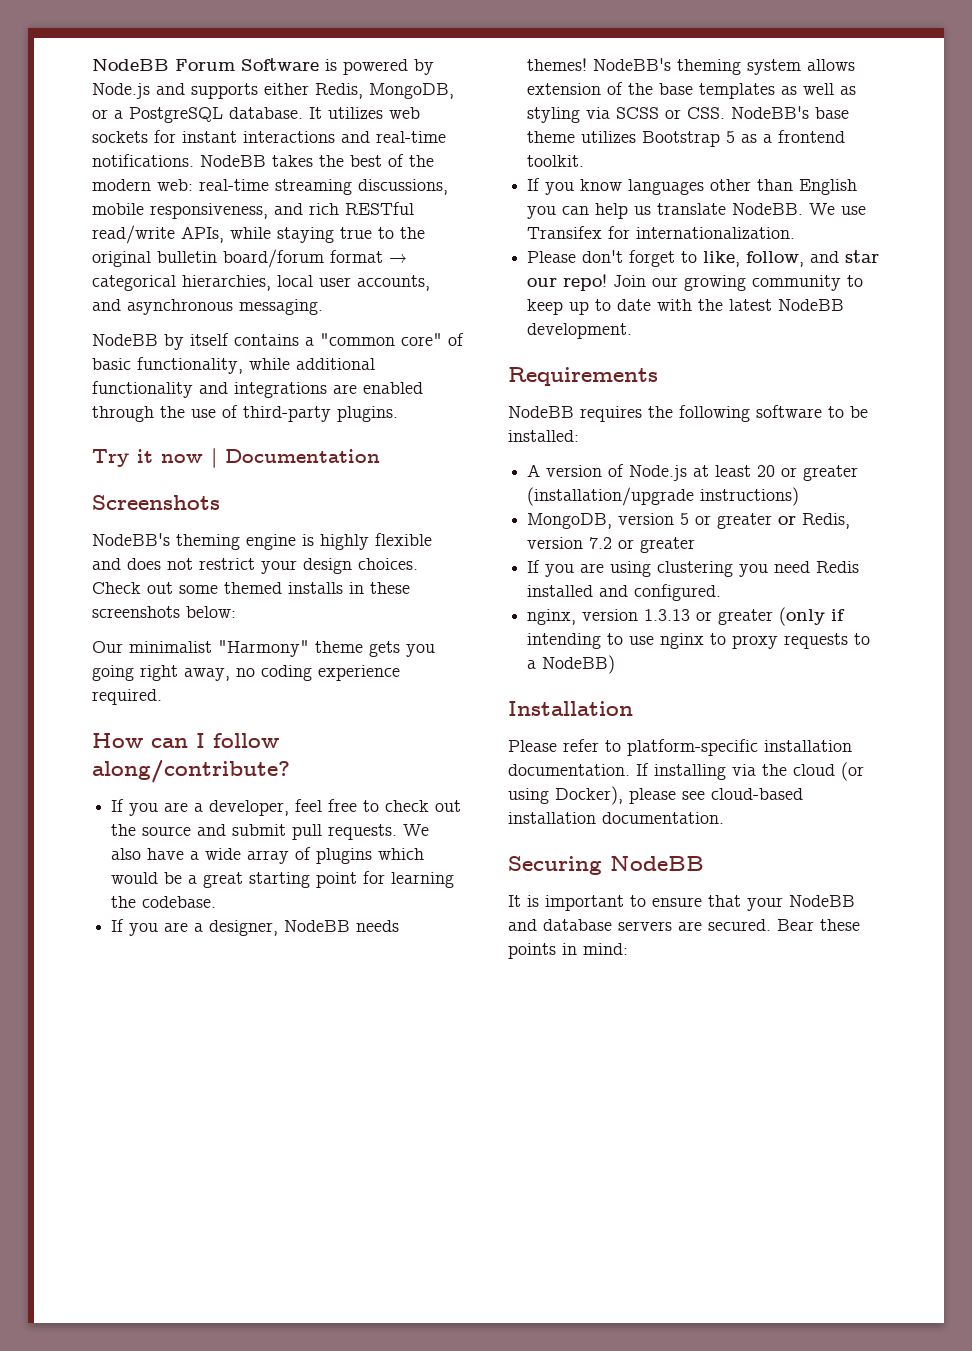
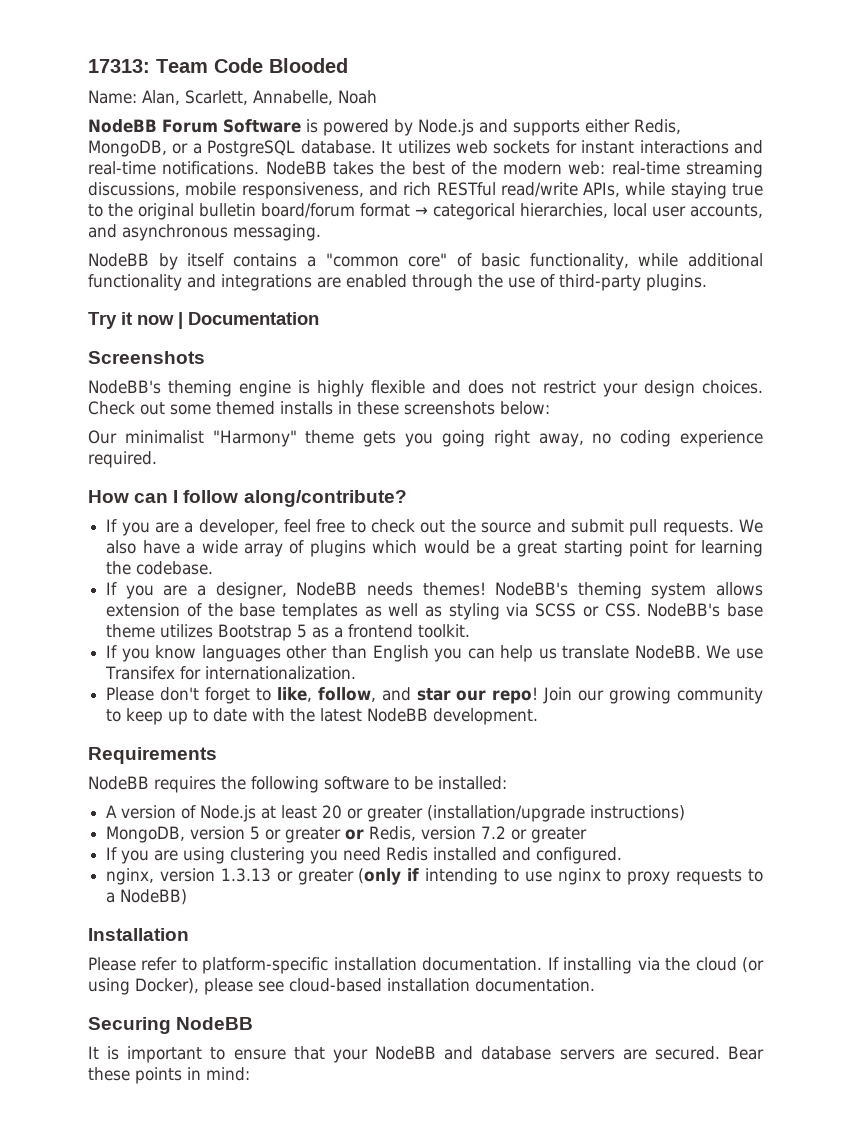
(92, 64) none -> [88,58,348,73] [88,90,377,105] 17313: Team Code Blooded // Name: Alan, Scarlett, Annabelle, Noah //

